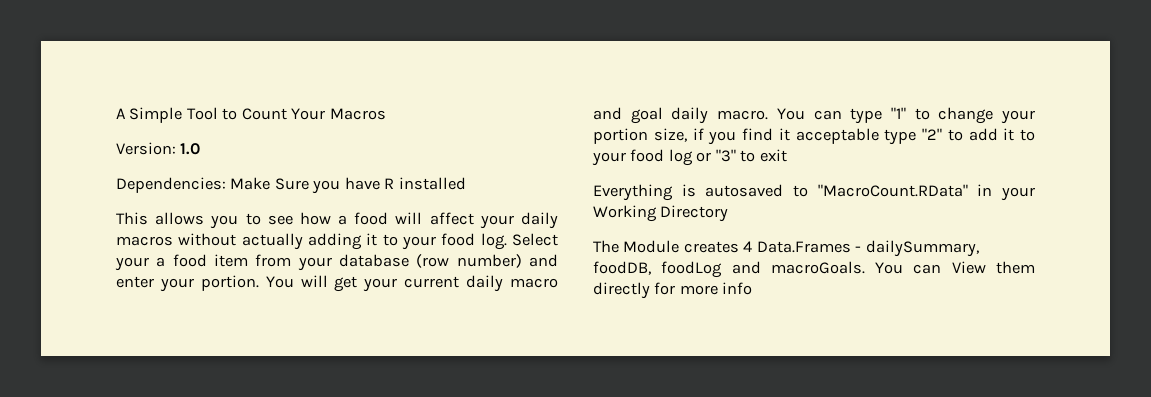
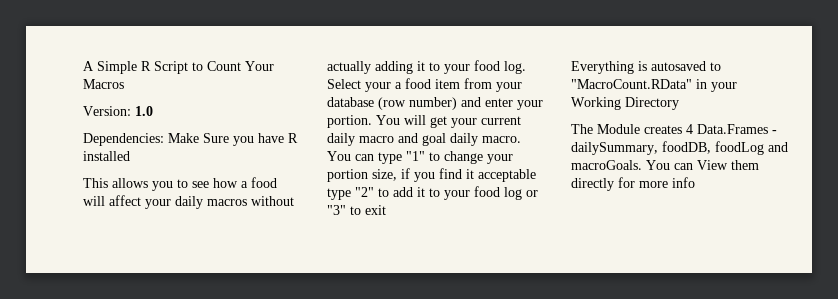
[186,107,218,120] Tool -> [141,61,188,74] R Script

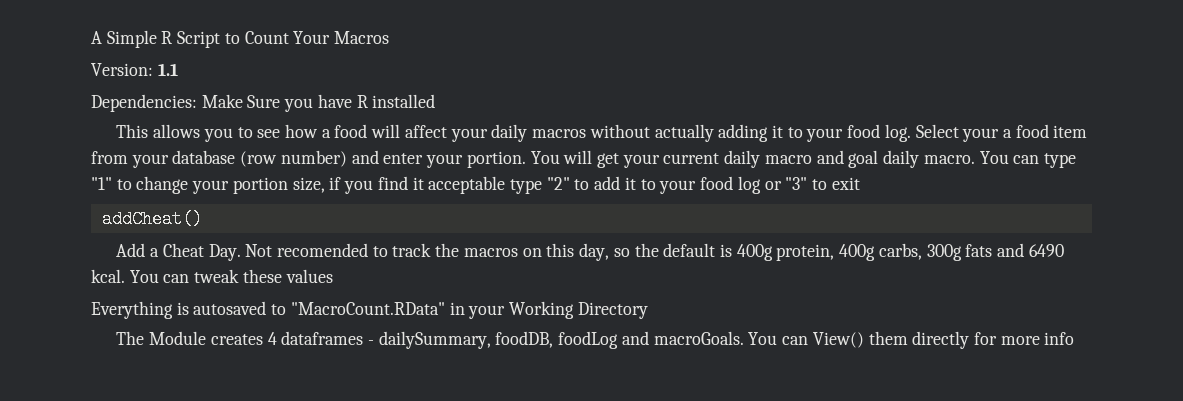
[135,106,153,116] 1.0 -> [157,63,178,76] 1.1
(386, 210) none -> [101,210,202,228] [116,243,1064,261] [91,269,333,283] // addCheat() // Add a Cheat Day. Not recomended to track the macros on this day, so the default is 400g protein, 400g carbs, 300g fats and 6490 kcal. You can tweak these values
[697,124,768,134] Data.Frames -> [281,331,364,345] dataframes
[697,160,728,170] View -> [812,332,864,348] View()

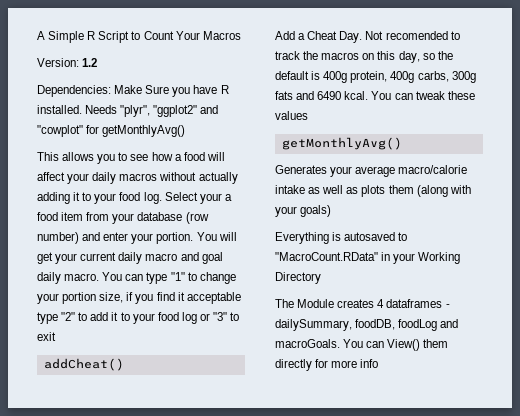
[157,63,178,76] 1.1 -> [82,58,98,67] 1.2
[372,94,436,108] installed -> [37,105,219,117] [37,125,186,137] installed. Needs "plyr", "ggplot2" and "cowplot" for getMonthlyAvg()
(333, 276) none -> [281,137,402,150] [275,165,468,177] [275,185,471,197] [275,205,332,217] // getMonthlyAvg() // Generates your average macro/calorie intake as well as plots them (along with your goals)

